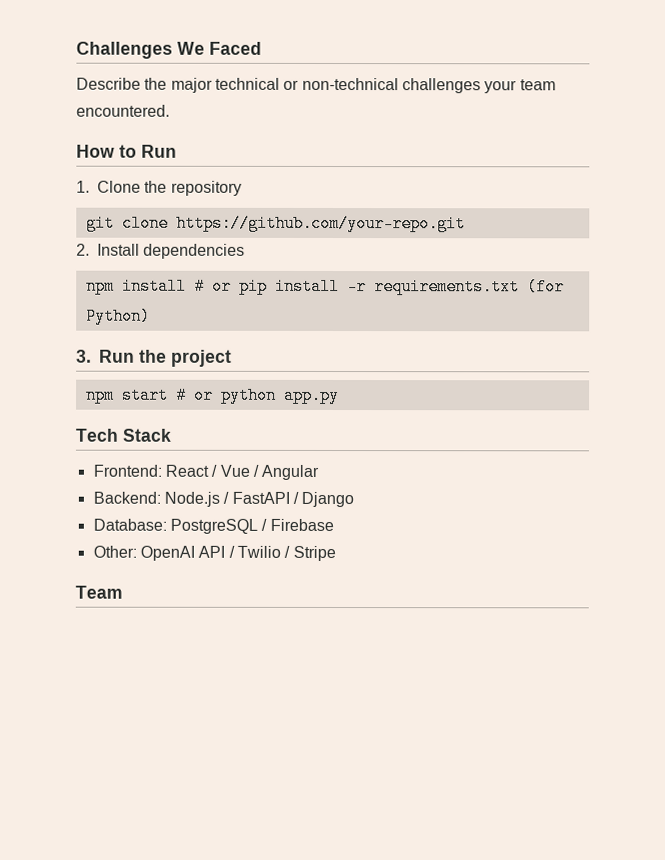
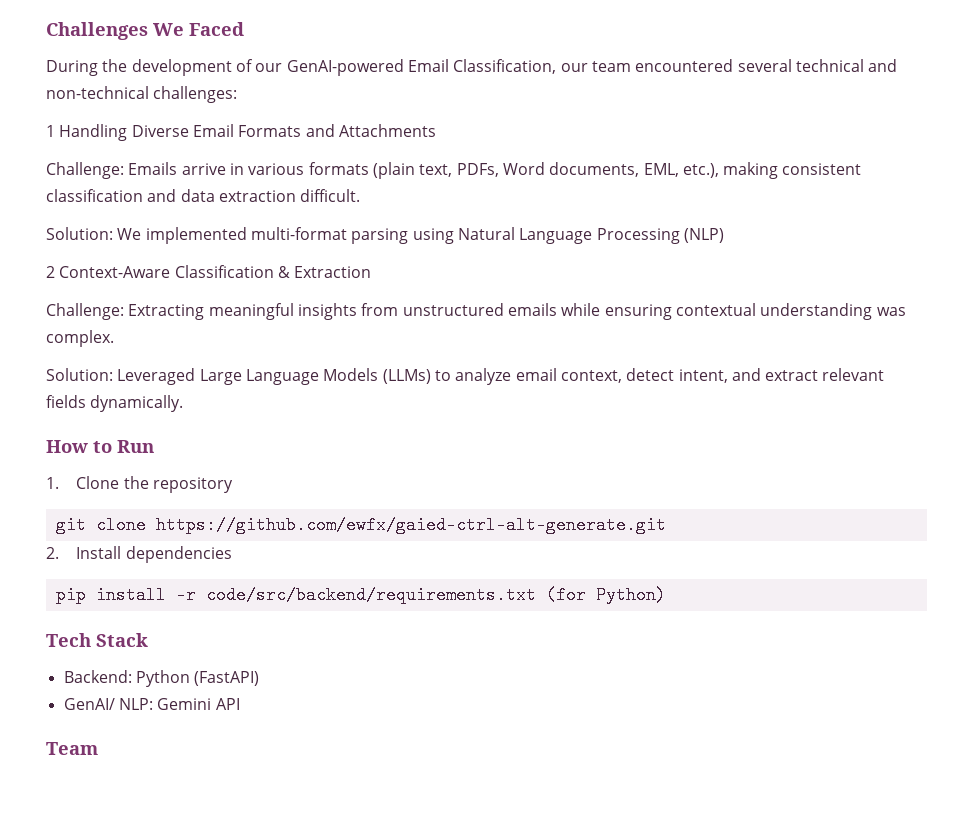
[76,77,556,94] [76,104,170,117] Describe the major technical or non-technical challenges your team encountered. -> [46,59,898,76] [46,86,238,103] [46,124,436,141] [46,162,862,179] [46,189,361,202] [46,227,724,244] [46,265,372,278] [46,303,906,320] [46,330,114,347] [46,368,885,385] [46,395,184,412] During the development of our GenAI-powered Email Classification, our team encountered several technical and non-technical challenges: // 1 Handling Diverse Email Formats and Attachments // Challenge: Emails arrive in various formats (plain text, PDFs, Word documents, EML, etc.), making consistent classification and data extraction difficult. // Solution: We implemented multi-format parsing using Natural Language Processing (NLP) // 2 Context-Aware Classification & Extraction // Challenge: Extracting meaningful insights from unstructured emails while ensuring contextual understanding was complex. // Solution: Leveraged Large Language Models (LLMs) to analyze email context, detect intent, and extract relevant fields dynamically.
[175,214,466,233] https://github.com/your-repo.git -> [155,516,666,534] https://github.com/ewfx/gaied-ctrl-alt-generate.git
[85,277,232,295] npm install # or -> (232, 554) none
[373,278,520,296] requirements.txt -> [205,586,536,604] code/src/backend/requirements.txt
[76,349,232,367] [85,386,340,405] [75,428,172,442] [92,464,320,480] [92,491,355,508] [92,518,334,534] [92,545,336,562] 3. Run the project // npm start # or python app.py // Tech Stack // Frontend: React / Vue / Angular // Backend: Node.js / FastAPI / Django // Database: PostgreSQL / Firebase // Other: OpenAI API / Twilio / Stripe -> [46,633,148,647] [63,670,260,687] [63,698,240,710] Tech Stack // Backend: Python (FastAPI) // GenAI/ NLP: Gemini API

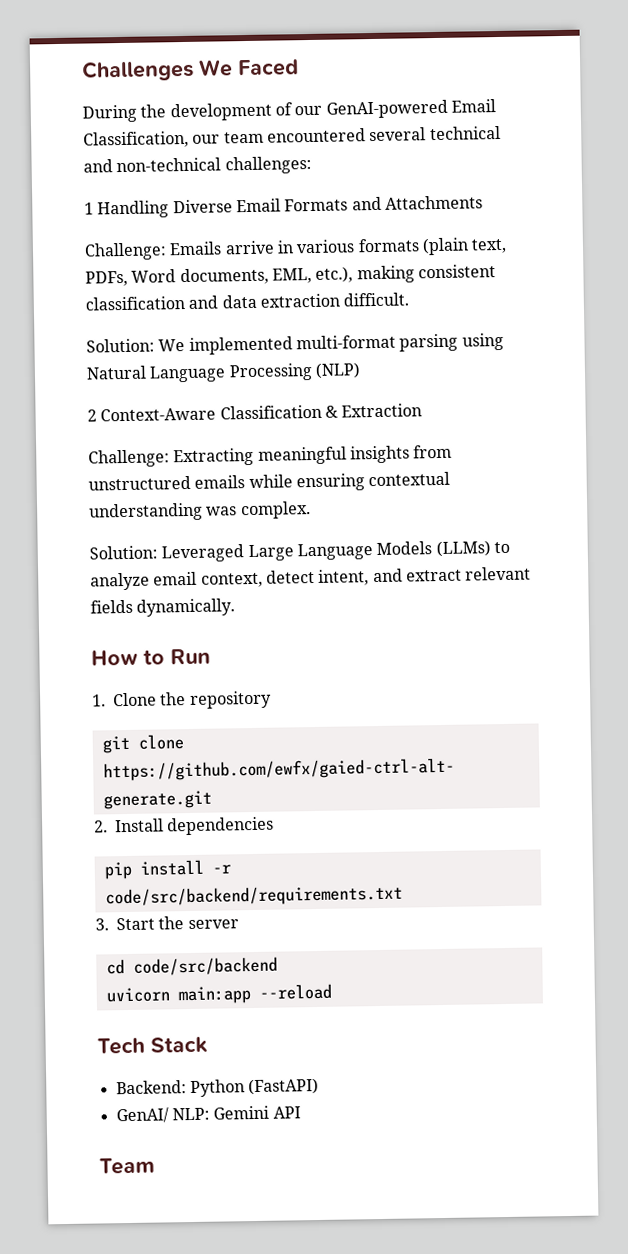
[545,586,666,604] (for Python) -> [95,916,239,931] [105,956,278,976] [105,983,332,1005] // 3. Start the server // cd code/src/backend // uvicorn main:app --reload

